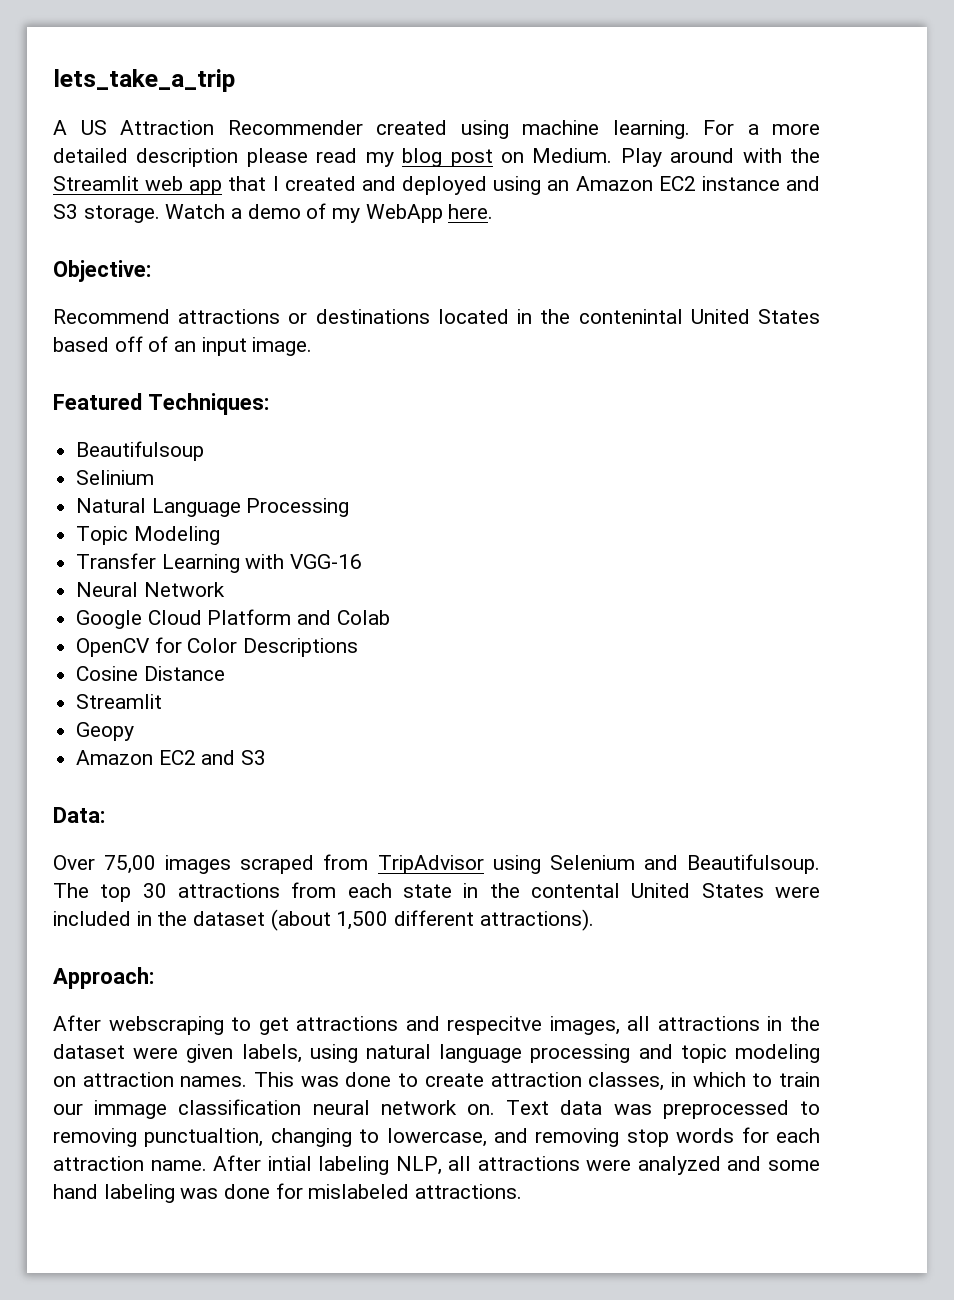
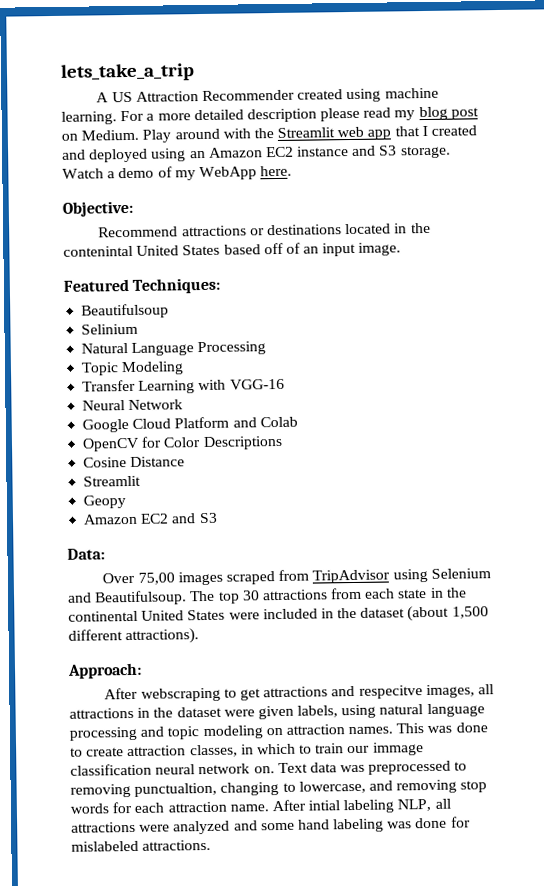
[531,883,620,898] contental -> [68,610,138,622] continental

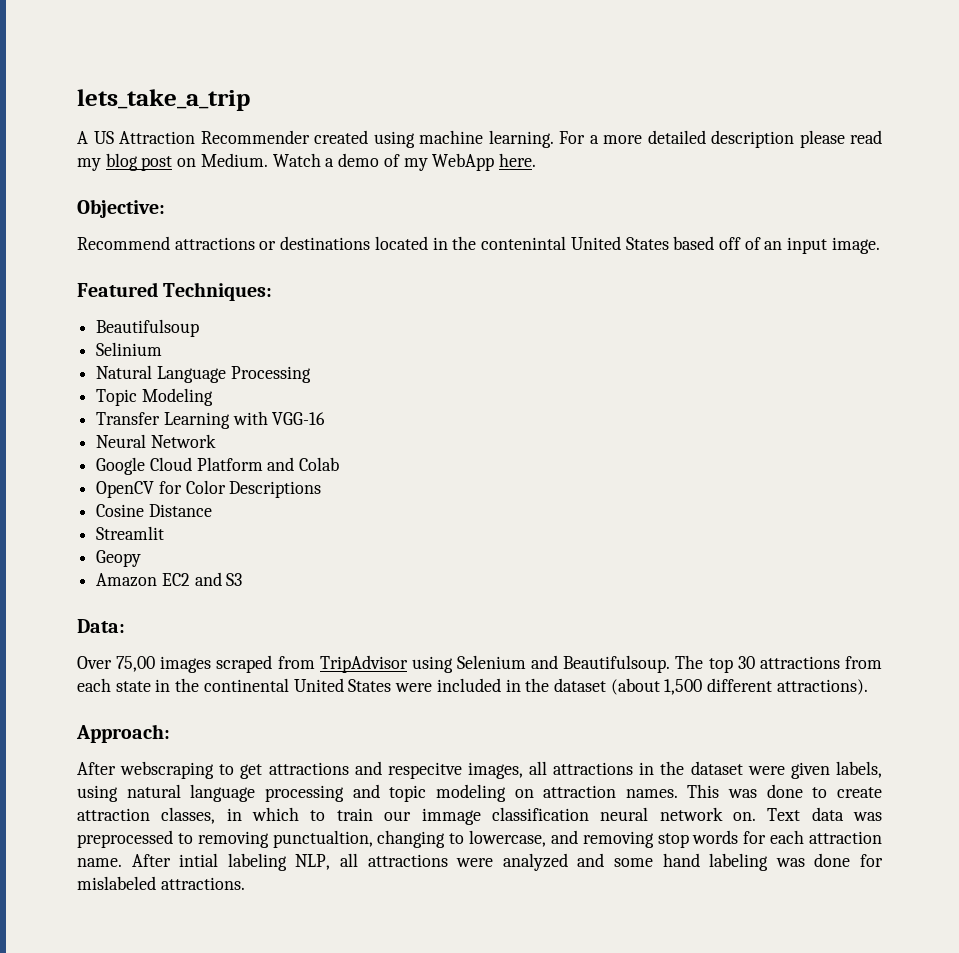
[142,125,478,143] [62,145,451,163] Play around with the Streamlit web app that I created and deployed using an Amazon EC2 instance and S3 storage. -> (268, 160) none

